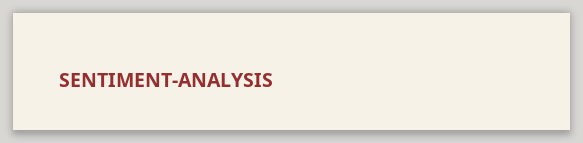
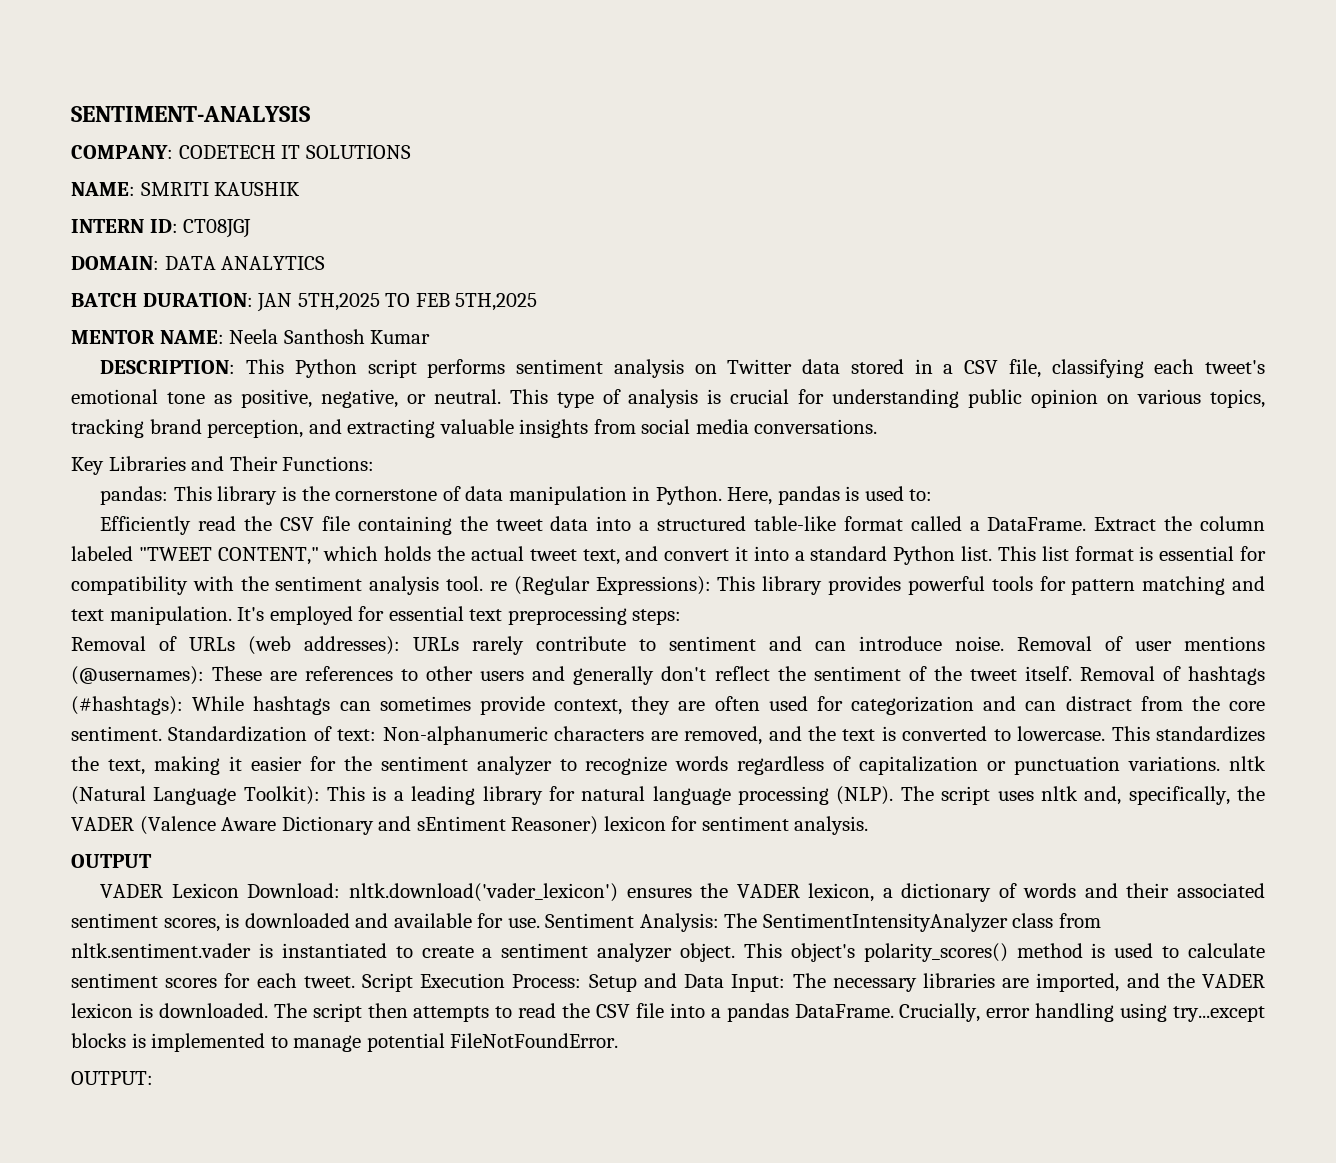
(273, 80) none -> [71,145,411,159] [71,182,301,196] [71,219,252,238] [71,256,326,270] [71,293,538,312] [71,329,431,344] [100,359,1266,378] [71,389,1266,408] [71,419,878,438] [71,456,375,475] [100,486,933,505] [100,516,1265,535] [71,546,1267,565] [71,576,1266,595] [71,606,682,625] [71,636,1265,655] [71,666,1266,685] [71,696,1265,715] [71,726,1265,745] [71,756,1266,775] [71,786,1265,805] [71,816,869,835] [71,854,152,868] [100,883,1265,902] [71,913,1101,932] [71,943,1265,962] [71,973,1265,992] [71,1003,1265,1022] [71,1033,619,1052] [71,1071,153,1085] // COMPANY: CODETECH IT SOLUTIONS // NAME: SMRITI KAUSHIK // INTERN ID: CT08JGJ // DOMAIN: DATA ANALYTICS // BATCH DURATION: JAN 5TH,2025 TO FEB 5TH,2025 // MENTOR NAME: Neela Santhosh Kumar // DESCRIPTION: This Python script performs sentiment analysis on Twitter data stored in a CSV file, classifying each tweet's emotional tone as positive, negative, or neutral. This type of analysis is crucial for understanding public opinion on various topics, tracking brand perception, and extracting valuable insights from social media conversations. // Key Libraries and Their Functions: // pandas: This library is the cornerstone of data manipulation in Python. Here, pandas is used to: // Efficiently read the CSV file containing the tweet data into a structured table-like format called a DataFrame. Extract the column labeled "TWEET CONTENT," which holds the actual tweet text, and convert it into a standard Python list. This list format is essential for compatibility with the sentiment analysis tool. re (Regular Expressions): This library provides powerful tools for pattern matching and text manipulation. It's employed for essential text preprocessing steps: // Removal of URLs (web addresses): URLs rarely contribute to sentiment and can introduce noise. Removal of user mentions (@usernames): These are references to other users and generally don't reflect the sentiment of the tweet itself. Removal of hashtags (#hashtags): While hashtags can sometimes provide context, they are often used for categorization and can distract from the core sentiment. Standardization of text: Non-alphanumeric characters are removed, and the text is converted to lowercase. This standardizes the text, making it easier for the sentiment analyzer to recognize words regardless of capitalization or punctuation variations. nltk (Natural Language Toolkit): This is a leading library for natural language processing (NLP). The script uses nltk and, specifically, the VADER (Valence Aware Dictionary and sEntiment Reasoner) lexicon for sentiment analysis. // OUTPUT // VADER Lexicon Download: nltk.download('vader_lexicon') ensures the VADER lexicon, a dictionary of words and their associated sentiment scores, is downloaded and available for use. Sentiment Analysis: The SentimentIntensityAnalyzer class from nltk.sentiment.vader is instantiated to create a sentiment analyzer object. This object's polarity_scores() method is used to calculate sentiment scores for each tweet. Script Execution Process: Setup and Data Input: The necessary libraries are imported, and the VADER lexicon is downloaded. The script then attempts to read the CSV file into a pandas DataFrame. Crucially, error handling using try...except blocks is implemented to manage potential FileNotFoundError. // OUTPUT:

